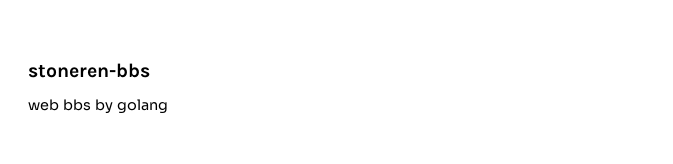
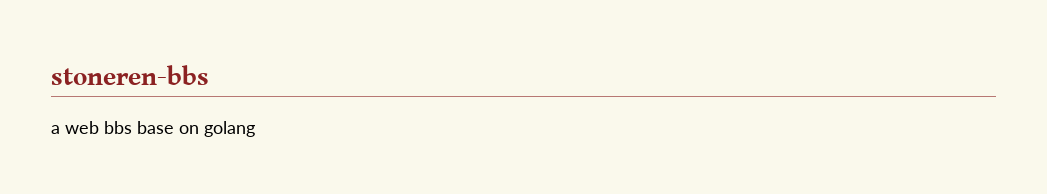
(150, 70) none -> [51,125,60,134] a
[94,99,113,114] by -> [137,121,199,134] base on

